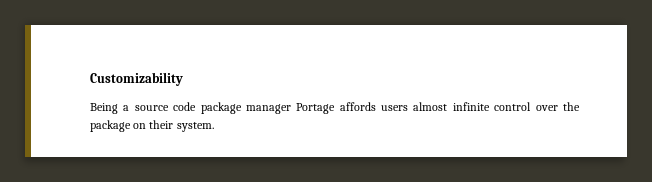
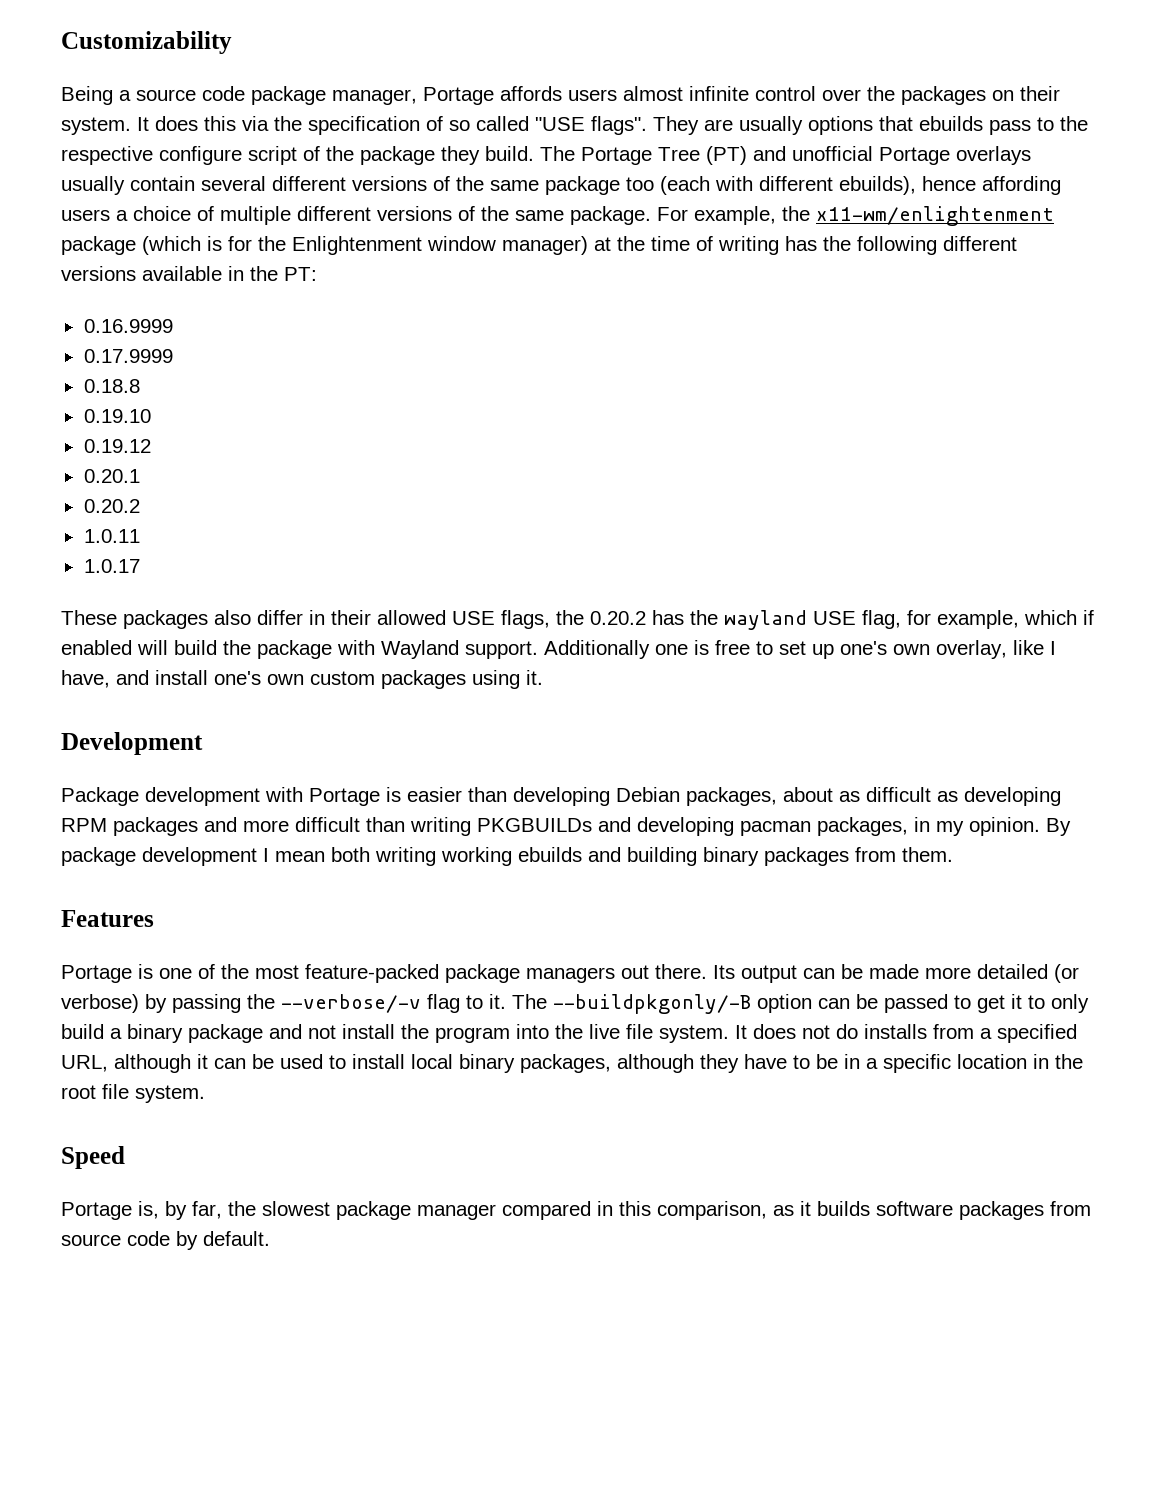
[245,104,291,114] manager -> [332,89,417,105] manager,
[90,120,131,132] package -> [901,86,986,105] packages
(214, 127) none -> [137,116,1088,135] [61,146,1031,165] [61,176,1061,195] [61,206,1054,226] [61,236,1017,255] [61,266,317,281] [83,319,173,333] [83,349,173,363] [83,379,140,393] [83,409,151,423] [83,439,151,453] [83,469,140,483] [83,499,140,513] [83,529,140,543] [83,559,140,573] [61,610,1094,630] [61,640,1056,659] [61,670,543,689] [61,732,203,755] [61,787,1061,806] [61,817,1071,836] [61,847,953,866] [61,910,154,927] [61,964,1079,983] [61,994,1089,1014] [61,1024,1077,1043] [61,1054,1083,1073] [61,1084,205,1103] [61,1146,125,1169] [61,1201,1091,1220] [61,1231,270,1250] It does this via the specification of so called "USE flags". They are usually options that ebuilds pass to the respective configure script of the package they build. The Portage Tree (PT) and unofficial Portage overlays usually contain several different versions of the same package too (each with different ebuilds), hence affording users a choice of multiple different versions of the same package. For example, the x11-wm/enlightenment package (which is for the Enlightenment window manager) at the time of writing has the following different versions available in the PT: // 0.16.9999 // 0.17.9999 // 0.18.8 // 0.19.10 // 0.19.12 // 0.20.1 // 0.20.2 // 1.0.11 // 1.0.17 // These packages also differ in their allowed USE flags, the 0.20.2 has the wayland USE flag, for example, which if enabled will build the package with Wayland support. Additionally one is free to set up one's own overlay, like I have, and install one's own custom packages using it. // Development // Package development with Portage is easier than developing Debian packages, about as difficult as developing RPM packages and more difficult than writing PKGBUILDs and developing pacman packages, in my opinion. By package development I mean both writing working ebuilds and building binary packages from them. // Features // Portage is one of the most feature-packed package managers out there. Its output can be made more detailed (or verbose) by passing the --verbose/-v flag to it. The --buildpkgonly/-B option can be passed to get it to only build a binary package and not install the program into the live file system. It does not do installs from a specified URL, although it can be used to install local binary packages, although they have to be in a specific location in the root file system. // Speed // Portage is, by far, the slowest package manager compared in this comparison, as it builds software packages from source code by default.

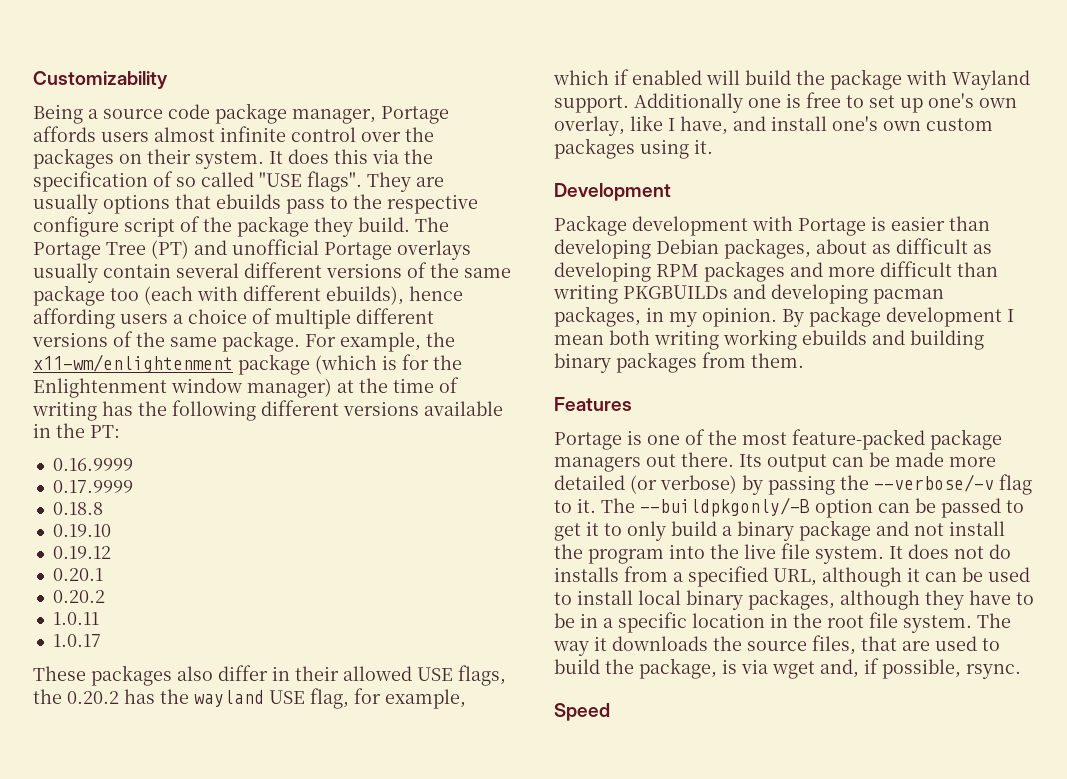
[61,1146,125,1169] [61,1201,1091,1220] [61,1231,270,1250] // Speed // Portage is, by far, the slowest package manager compared in this comparison, as it builds software packages from source code by default. -> [977,613,1011,628] [553,635,1000,656] [554,658,1021,679] [554,703,610,721] The way it downloads the source files, that are used to build the package, is via wget and, if possible, rsync. // Speed

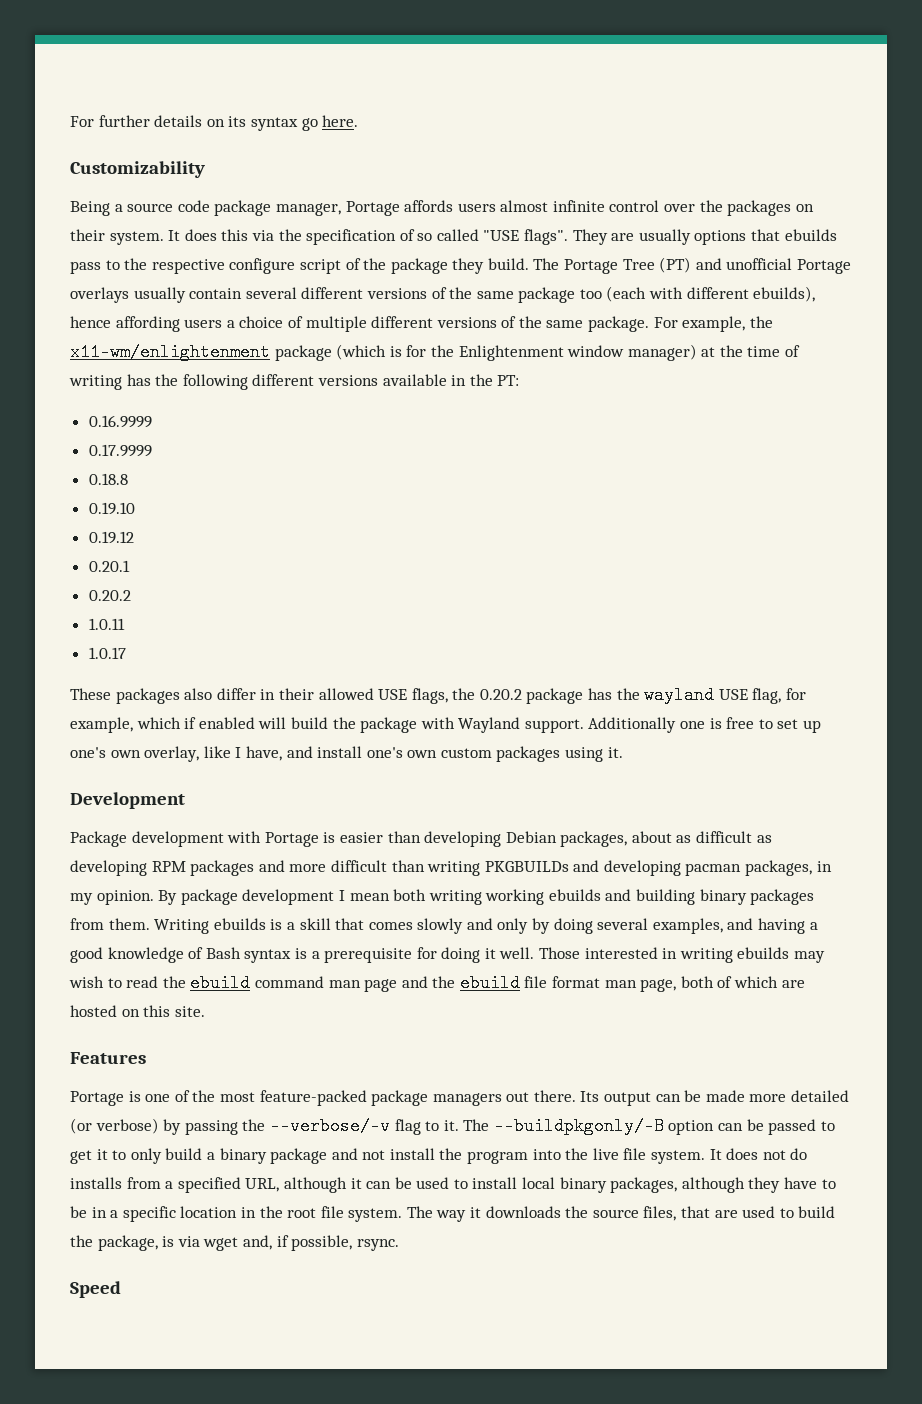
(33, 80) none -> [70,115,359,131] For further details on its syntax go here. //
(119, 697) none -> [526,688,584,704] package
(804, 360) none -> [154,918,818,934] [70,947,826,963] [69,974,805,992] [70,1005,205,1017] Writing ebuilds is a skill that comes slowly and only by doing several examples, and having a good knowledge of Bash syntax is a prerequisite for doing it well. Those interested in writing ebuilds may wish to read the ebuild command man page and the ebuild file format man page, both of which are hosted on this site.

